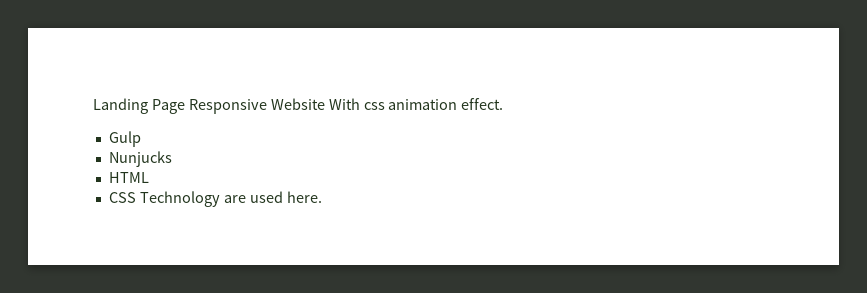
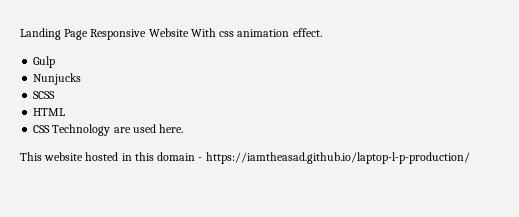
(172, 159) none -> [33,91,56,99] // SCSS
(322, 197) none -> [20,152,470,164] // This website hosted in this domain - https://iamtheasad.github.io/laptop-l-p-production/

